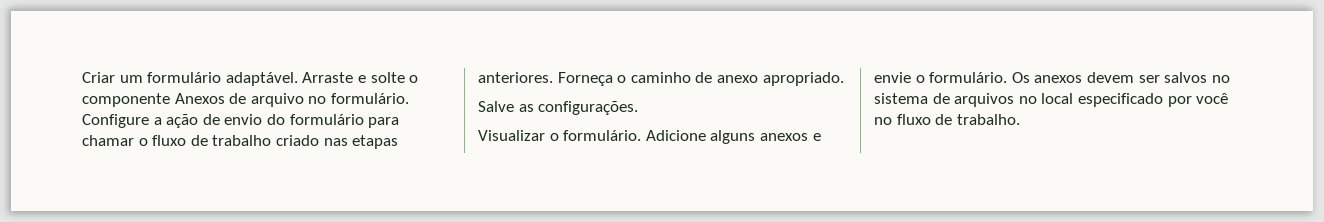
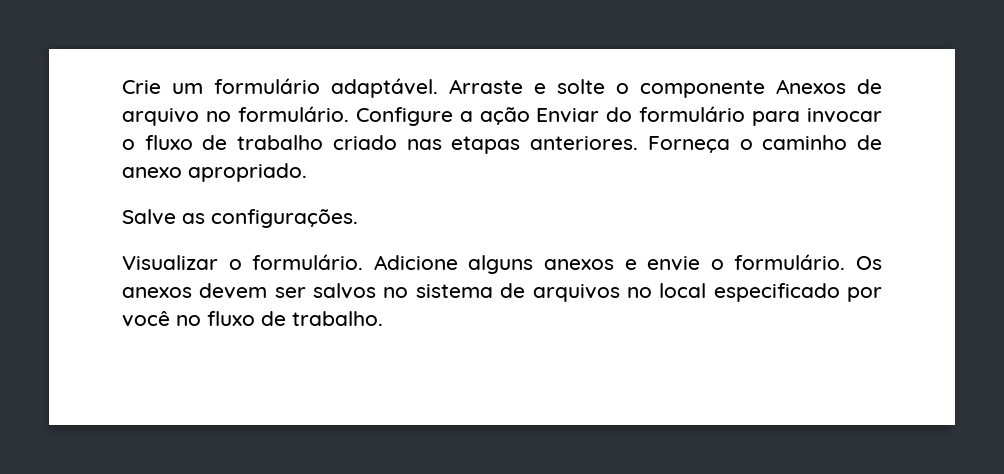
[82,72,115,83] Criar -> [122,80,161,94] Crie
[202,114,263,125] de envio -> [536,108,600,123] Enviar
[82,135,134,146] chamar -> [806,108,882,123] invocar

